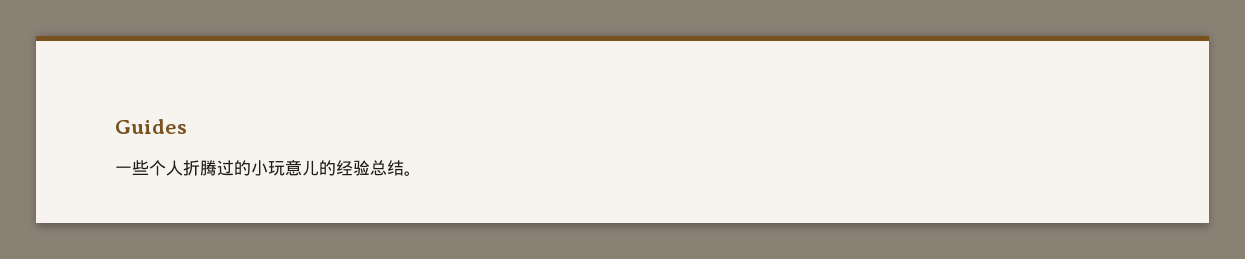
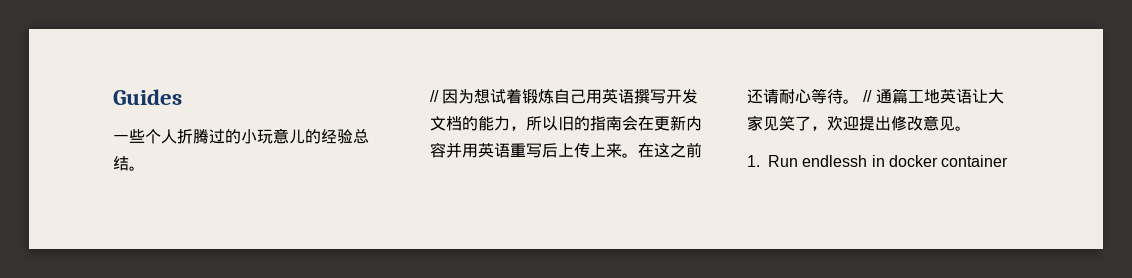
(421, 173) none -> [430,88,699,104] [430,115,702,131] [430,142,702,158] [747,88,1004,104] [747,115,971,131] [747,155,1009,167] // // 因为想试着锻炼自己用英语撰写开发文档的能力，所以旧的指南会在更新内容并用英语重写后上传上来。在这之前还请耐心等待。 // 通篇工地英语让大家见笑了，欢迎提出修改意见。 // 1. Run endlessh in docker container

